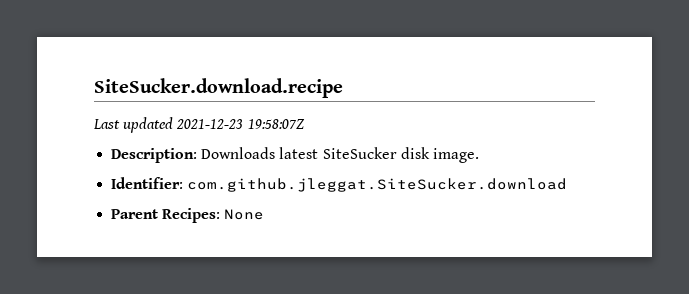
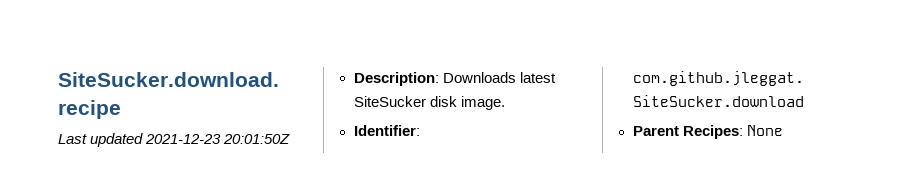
[247,119,305,129] 19:58:07Z -> [223,134,291,144] 20:01:50Z

